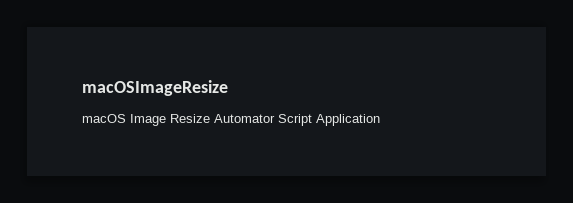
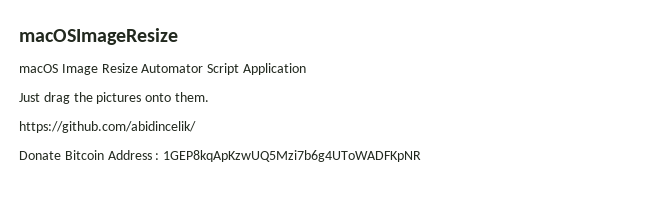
(380, 120) none -> [19,92,209,104] [19,121,196,133] [19,150,422,162] // Just drag the pictures onto them. // https://github.com/abidincelik/ // Donate Bitcoin Address : 1GEP8kqApKzwUQ5Mzi7b6g4UToWADFKpNR

